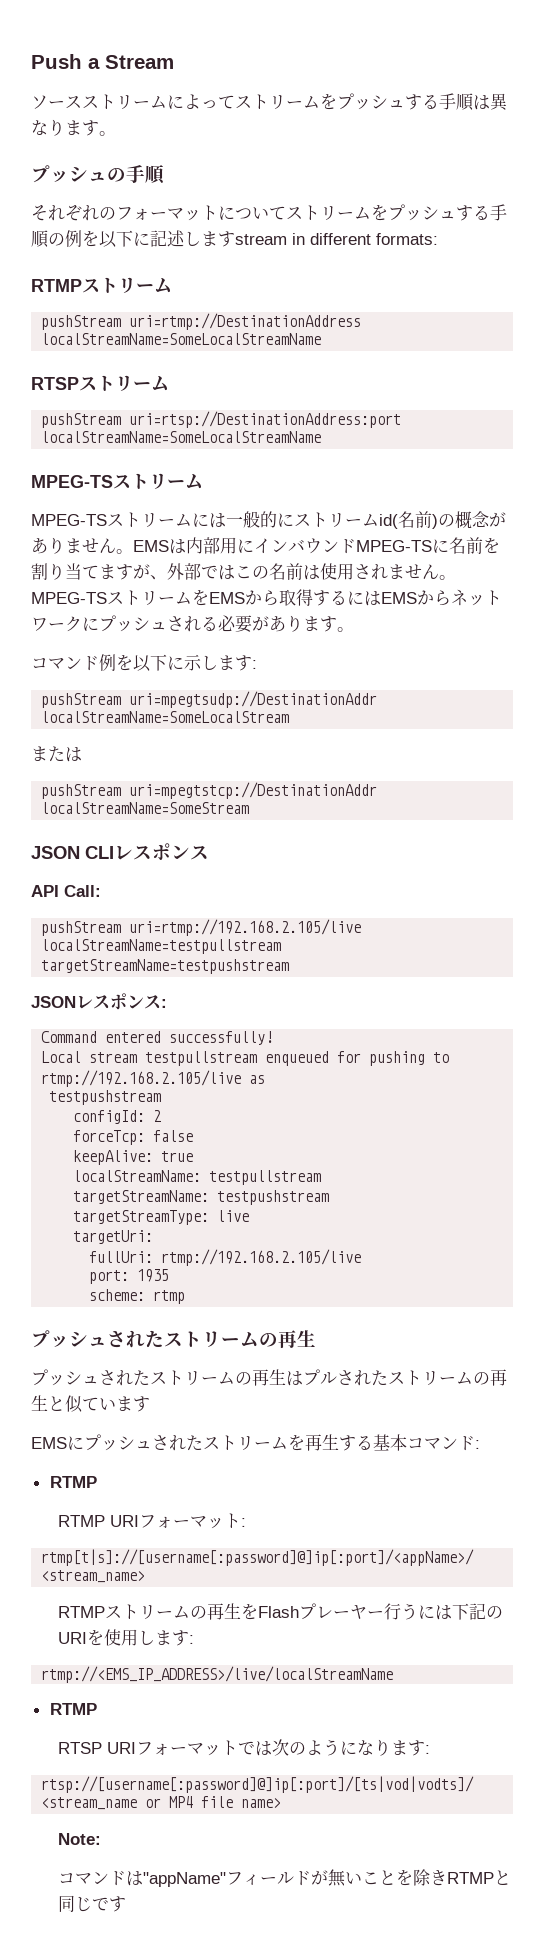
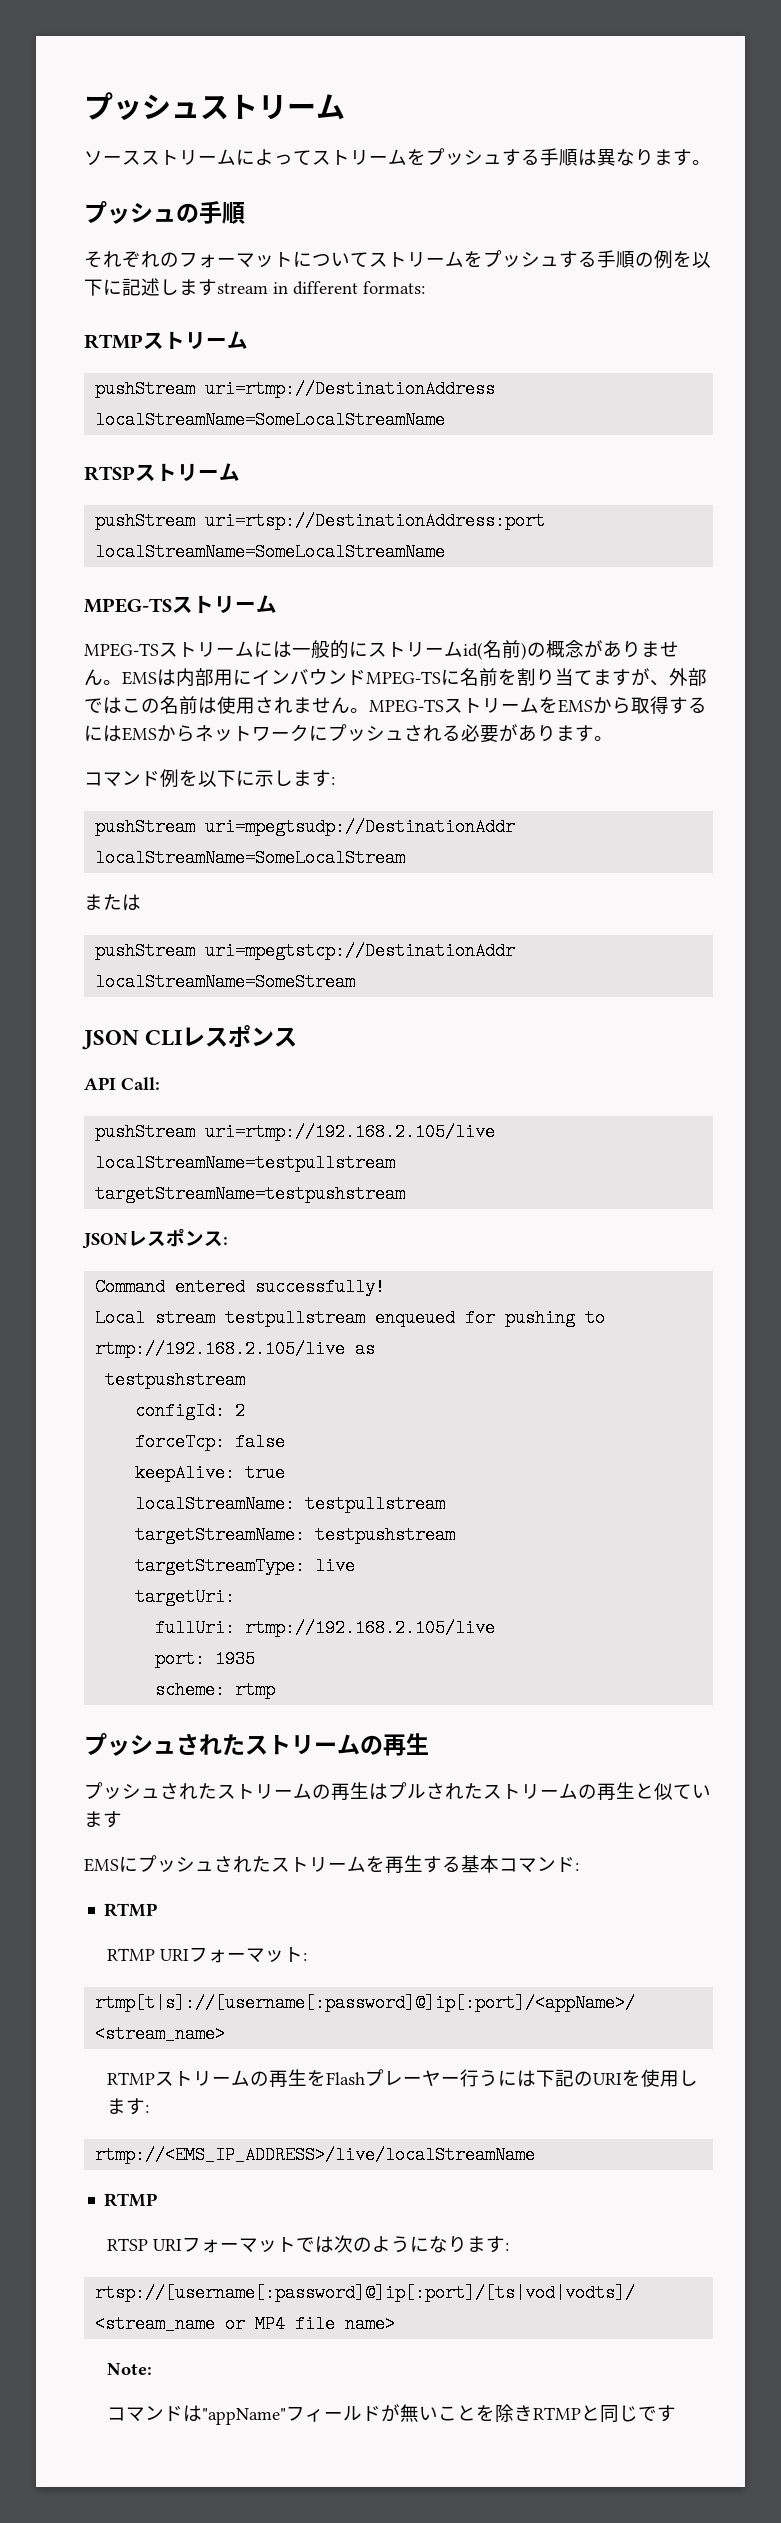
[31,54,174,69] Push a Stream -> [84,92,345,120] プッシュストリーム

